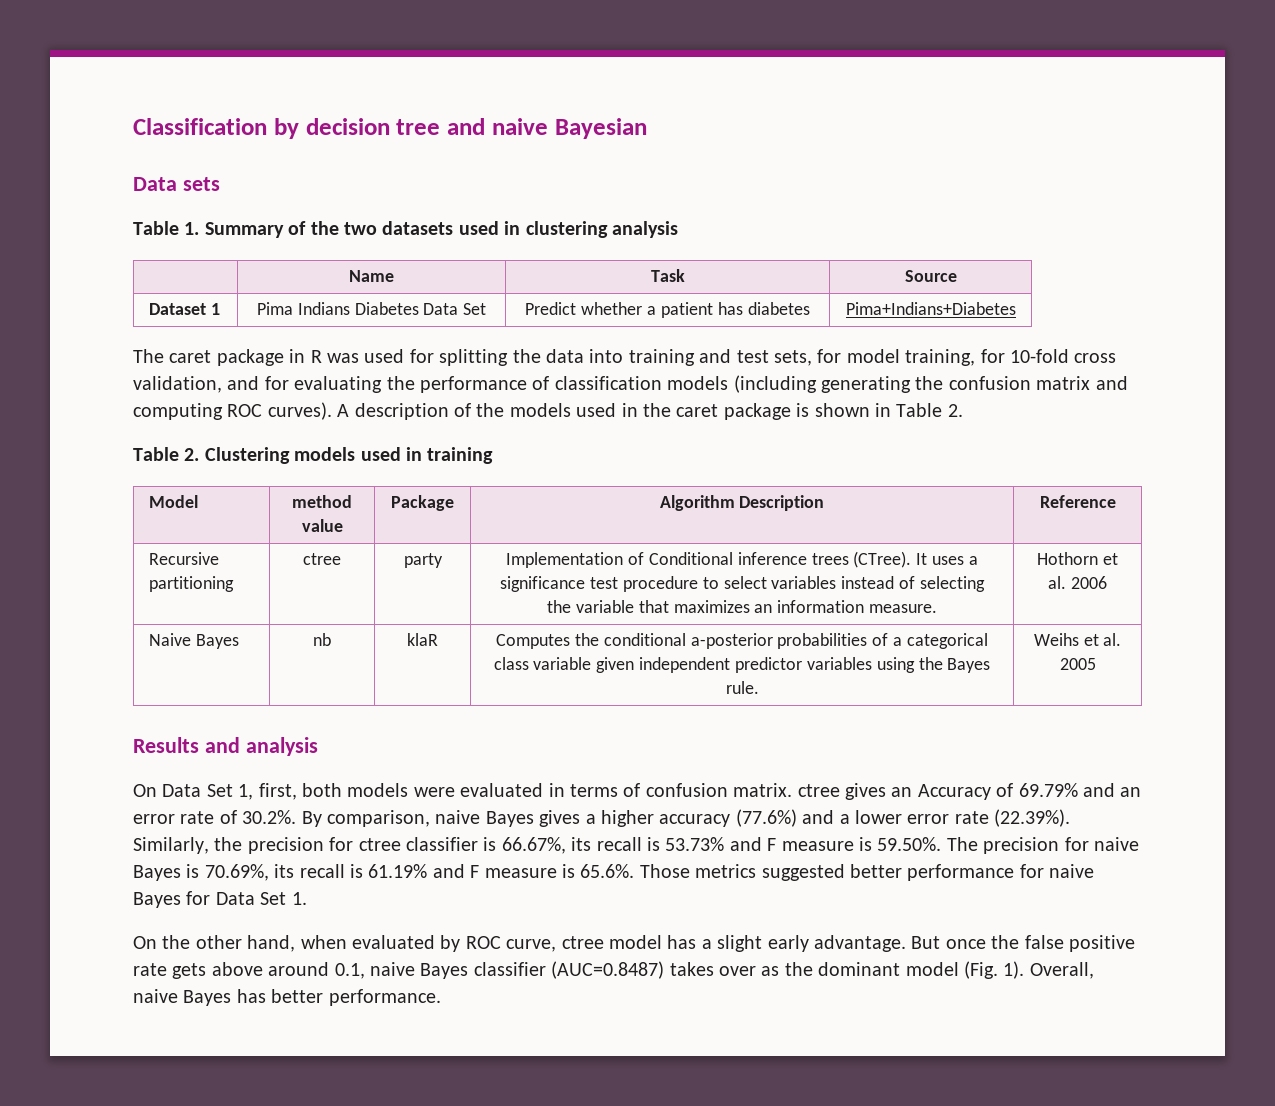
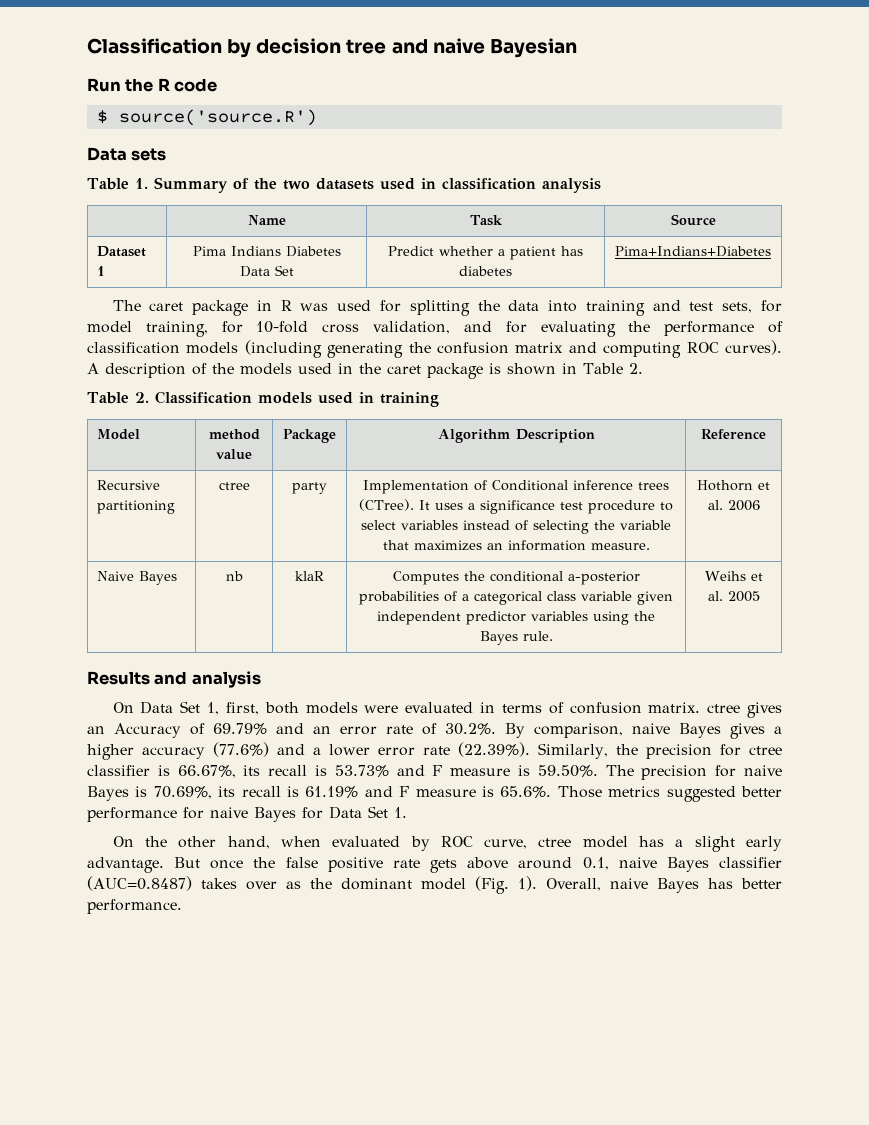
(647, 128) none -> [87,78,218,92] [96,109,317,126] // Run the R code // $ source('source.R')
[525,221,608,238] clustering -> [441,178,536,190] classification
[204,447,290,464] Clustering -> [154,391,252,404] Classification

